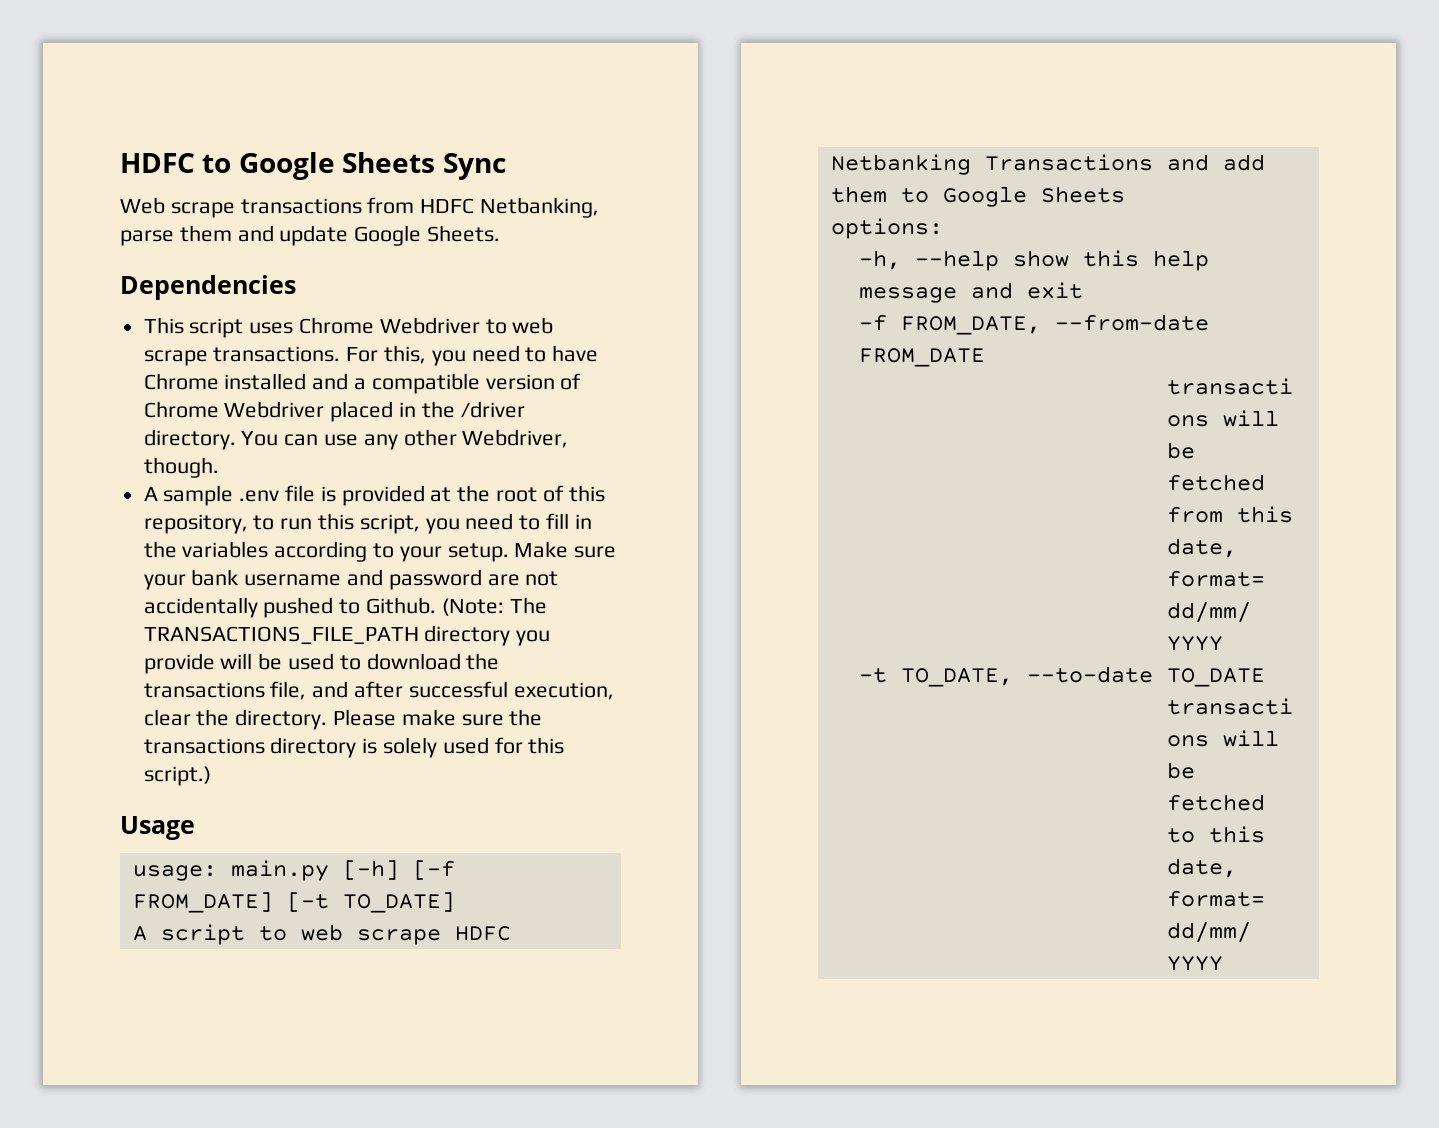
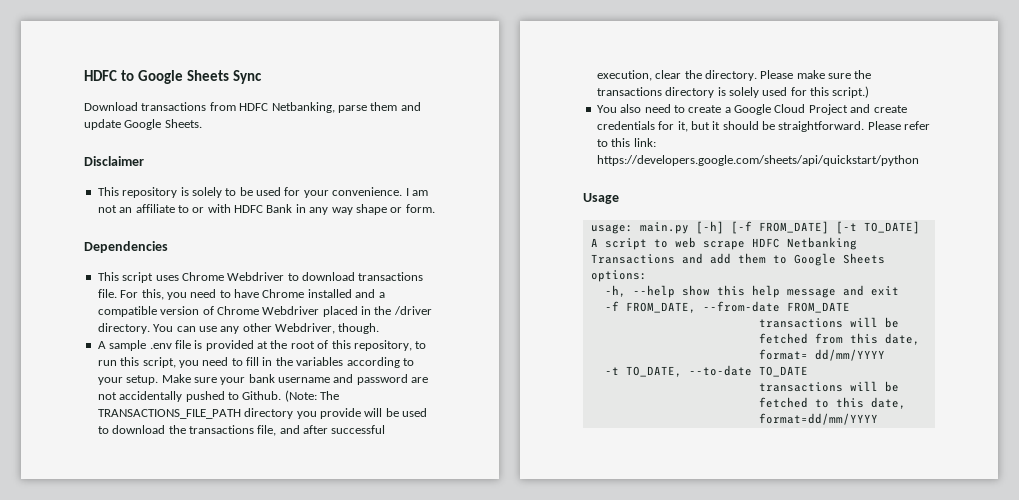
[120,197,235,218] Web scrape -> [84,102,138,111] Download
(501, 233) none -> [84,156,144,166] [97,187,428,198] [97,204,435,215] // Disclaimer // This repository is solely to be used for your convenience. I am not an affiliate to or with HDFC Bank in any way shape or form.
[512,317,554,334] [143,346,341,366] web scrape transactions. -> [302,272,424,281] [97,289,117,298] download transactions file.
(211, 776) none -> [596,104,907,115] [596,121,931,132] [596,138,656,147] [596,155,919,166] // You also need to create a Google Cloud Project and create credentials for it, but it should be straightforward. Please refer to this link: https://developers.google.com/sheets/api/quickstart/python

